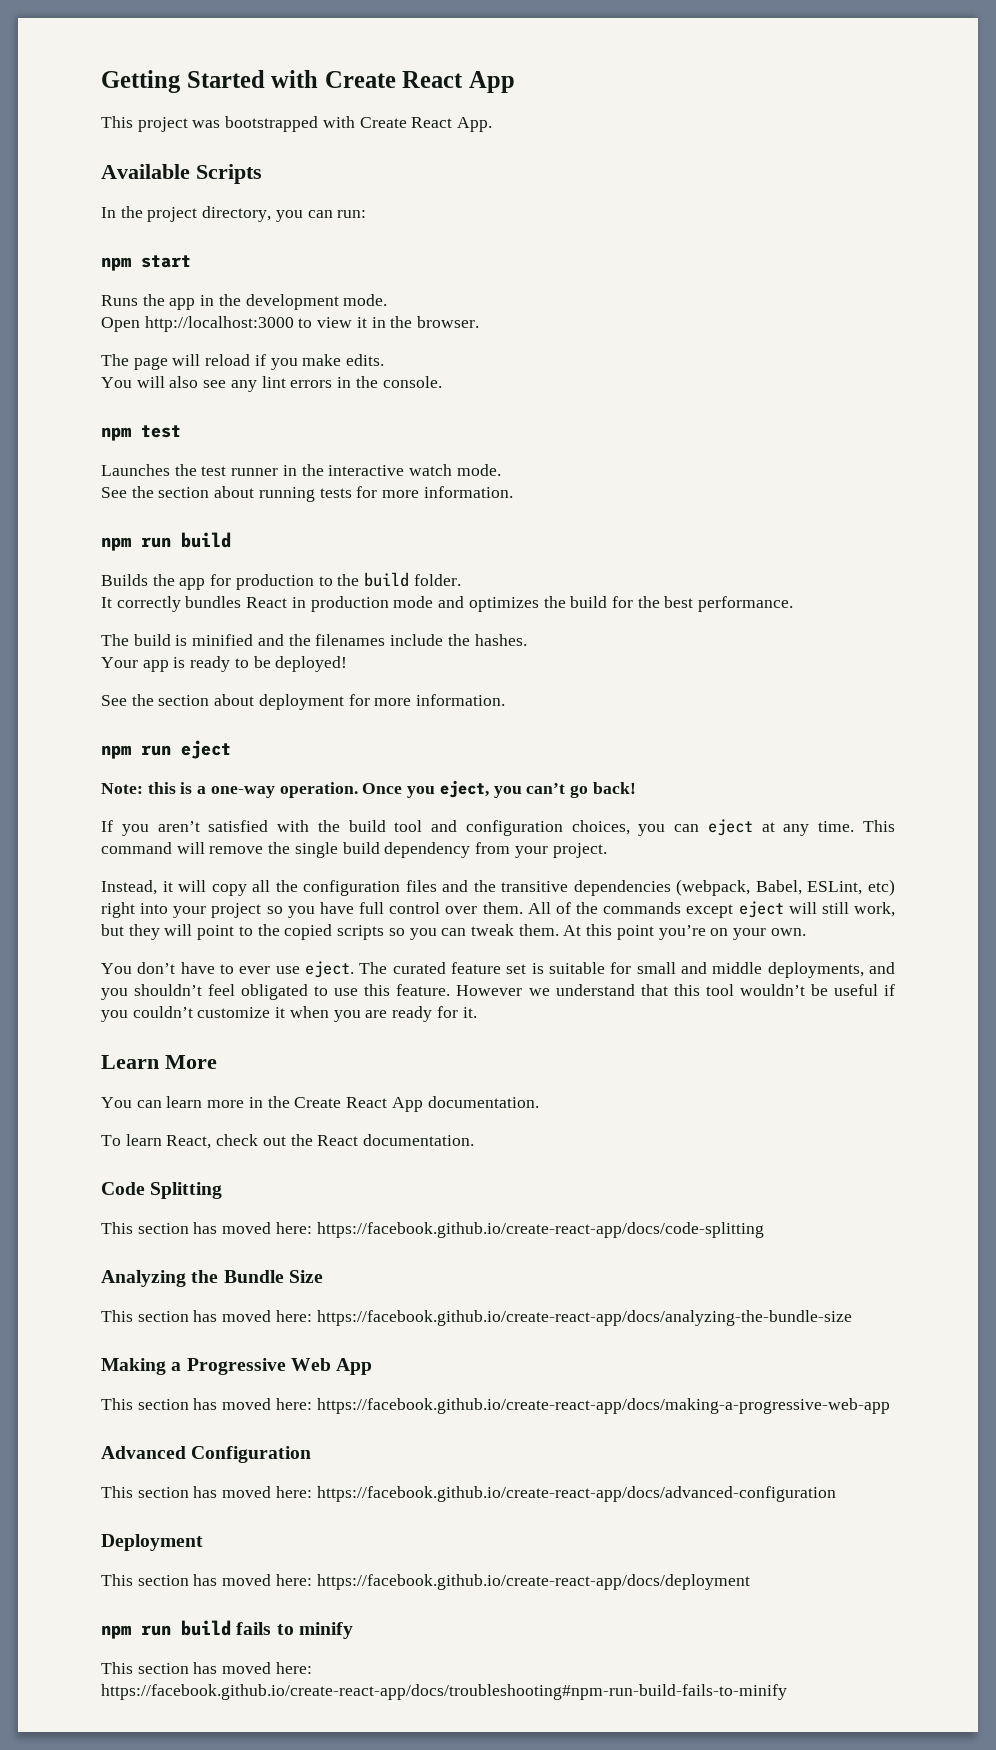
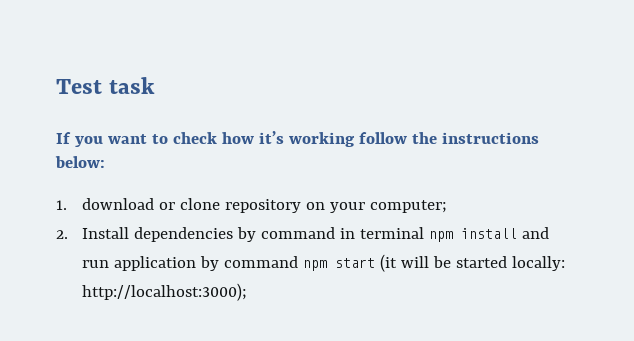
[101,70,516,93] [101,116,493,132] [101,164,262,184] [101,206,367,222] [101,255,191,271] [101,294,388,310] [101,316,480,332] [101,354,385,370] [101,376,442,392] [101,425,181,441] [101,464,501,476] [101,486,513,502] [101,532,231,551] [101,572,461,590] [101,596,794,612] [101,634,527,646] [101,656,348,672] [101,694,506,710] [101,740,231,759] [101,780,636,798] [101,819,895,836] [101,842,607,858] [101,879,895,896] [101,901,895,918] [101,924,806,940] [101,961,896,978] [101,984,895,1000] [101,1006,477,1022] [101,1055,217,1069] [101,1096,539,1112] [101,1134,475,1149] [101,1182,223,1199] [101,1222,764,1238] [101,1270,323,1287] [101,1310,852,1326] [101,1358,373,1375] [101,1398,890,1414] [101,1446,312,1463] [101,1486,836,1502] [101,1534,203,1551] [101,1574,750,1590] [101,1620,353,1639] [101,1662,312,1674] [101,1684,787,1700] Getting Started with Create React App // This project was bootstrapped with Create React App. // Available Scripts // In the project directory, you can run: // npm start // Runs the app in the development mode. // Open http://localhost:3000 to view it in the browser. // The page will reload if you make edits. // You will also see any lint errors in the console. // npm test // Launches the test runner in the interactive watch mode. // See the section about running tests for more information. // npm run build // Builds the app for production to the build folder. // It correctly bundles React in production mode and optimizes the build for the best performance. // The build is minified and the filenames include the hashes. // Your app is ready to be deployed! // See the section about deployment for more information. // npm run eject // Note: this is a one-way operation. Once you eject, you can’t go back! // If you aren’t satisfied with the build tool and configuration choices, you can eject at any time. This command will remove the single build dependency from your project. // Instead, it will copy all the configuration files and the transitive dependencies (webpack, Babel, ESLint, etc) right into your project so you have full control over them. All of the commands except eject will still work, but they will point to the copied scripts so you can tweak them. At this point you’re on your own. // You don’t have to ever use eject. The curated feature set is suitable for small and middle deployments, and you shouldn’t feel obligated to use this feature. However we understand that this tool wouldn’t be useful if you couldn’t customize it when you are ready for it. // Learn More // You can learn more in the Create React App documentation. // To learn React, check out the React documentation. // Code Splitting // This section has moved here: https://facebook.github.io/create-react-app/docs/code-splitting // Analyzing the Bundle Size // This section has moved here: https://facebook.github.io/create-react-app/docs/analyzing-the-bundle-size // Making a Progressive Web App // This section has moved here: https://facebook.github.io/create-react-app/docs/making-a-progressive-web-app // Advanced Configuration // This section has moved here: https://facebook.github.io/create-react-app/docs/advanced-configuration // Deployment // This section has moved here: https://facebook.github.io/create-react-app/docs/deployment // npm run build fails to minify // This section has moved here: https://facebook.github.io/create-react-app/docs/troubleshooting#npm-run-build-fails-to-minify -> [56,77,156,94] [56,131,539,147] [55,156,105,168] [56,198,447,213] [56,227,549,242] [81,254,565,272] [81,283,247,301] Test task // If you want to check how it’s working follow the instructions below: // 1. download or clone repository on your computer; // 2. Install dependencies by command in terminal npm install and run application by command npm start (it will be started locally: http://localhost:3000);

